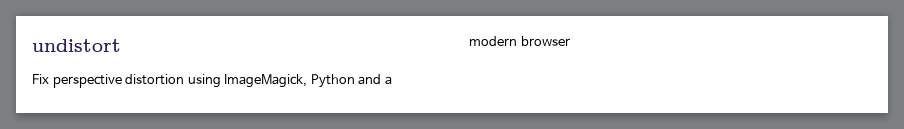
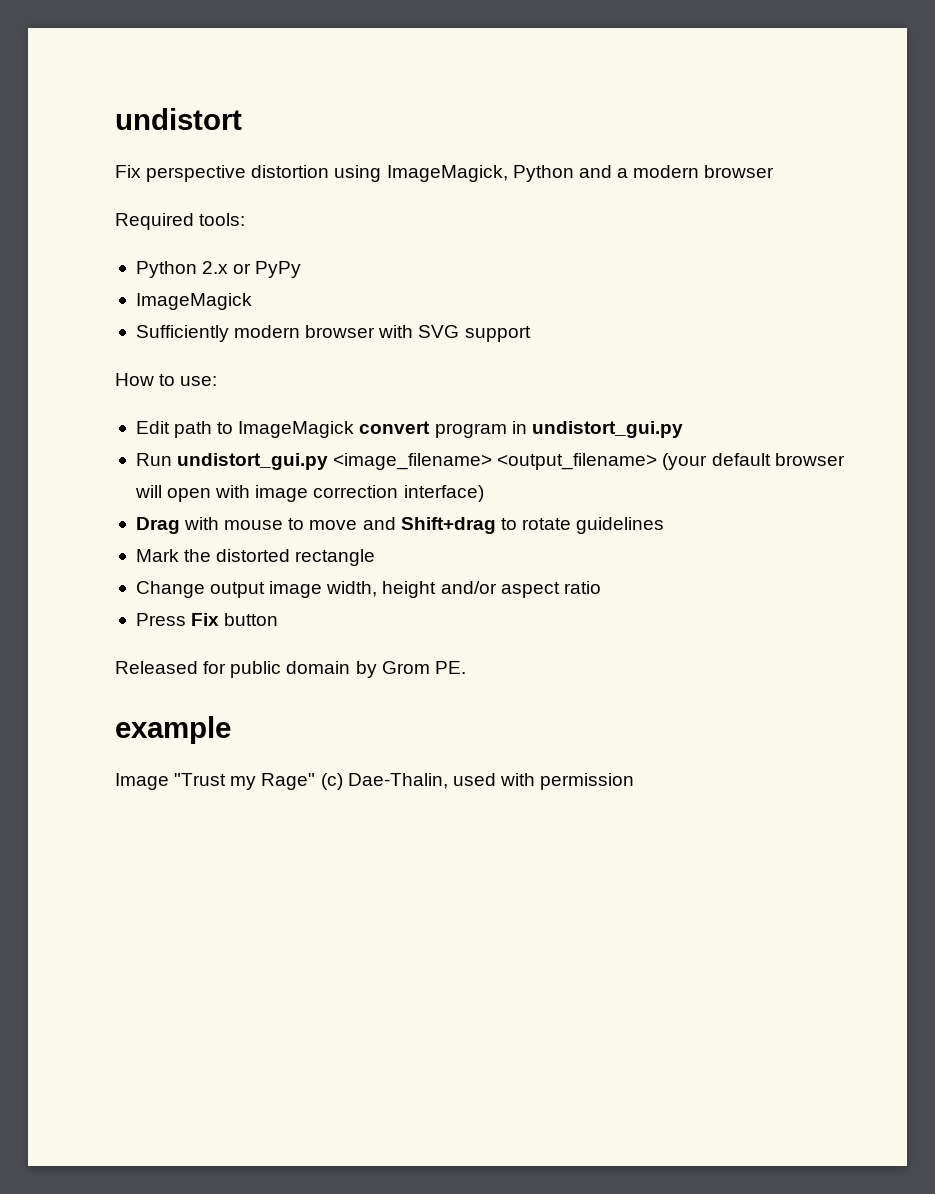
(570, 41) none -> [115,213,246,230] [135,261,302,278] [135,293,252,310] [135,325,531,342] [115,373,218,386] [135,421,683,438] [135,453,845,470] [134,485,484,502] [135,517,665,534] [135,549,376,566] [135,581,601,598] [135,613,279,626] [115,661,466,678] [115,716,231,744] [115,773,635,790] // Required tools: // Python 2.x or PyPy // ImageMagick // Sufficiently modern browser with SVG support // How to use: // Edit path to ImageMagick convert program in undistort_gui.py // Run undistort_gui.py <image_filename> <output_filename> (your default browser will open with image correction interface) // Drag with mouse to move and Shift+drag to rotate guidelines // Mark the distorted rectangle // Change output image width, height and/or aspect ratio // Press Fix button // Released for public domain by Grom PE. // example // Image "Trust my Rage" (c) Dae-Thalin, used with permission

